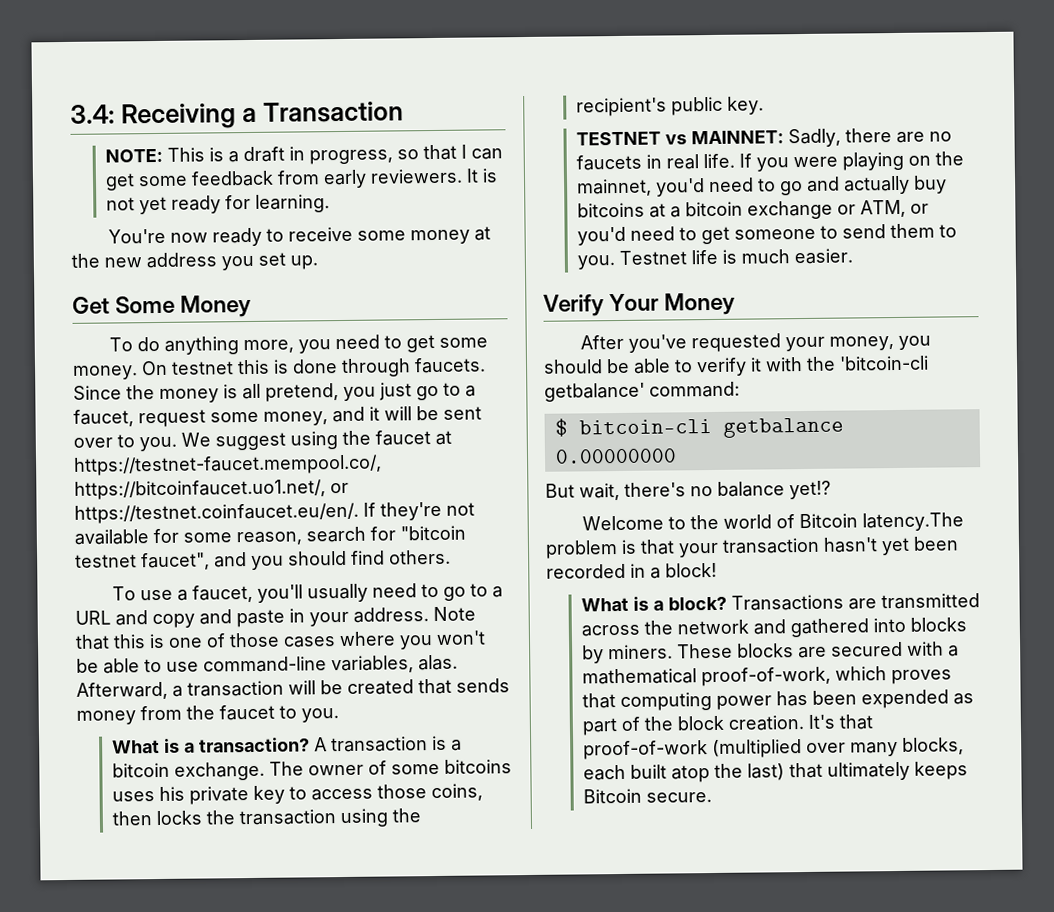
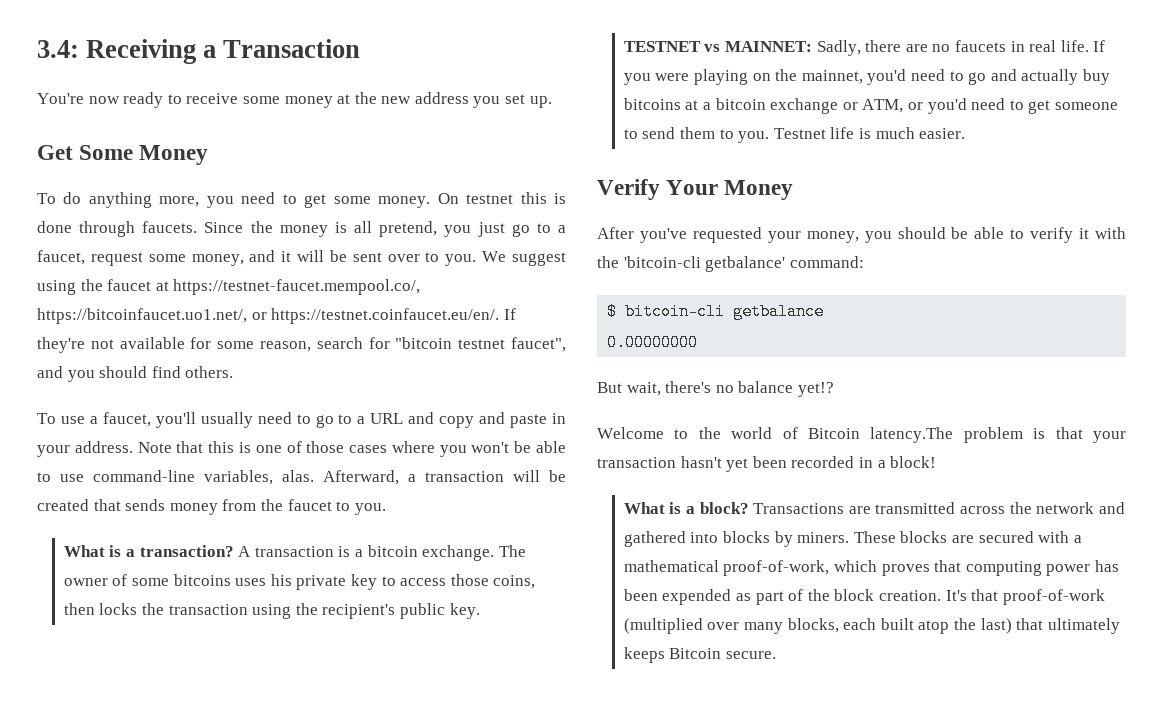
[104,144,503,165] [104,168,498,191] [105,194,330,215] // NOTE: This is a draft in progress, so that I can get some feedback from early reviewers. It is not yet ready for learning. -> (361, 48) none

